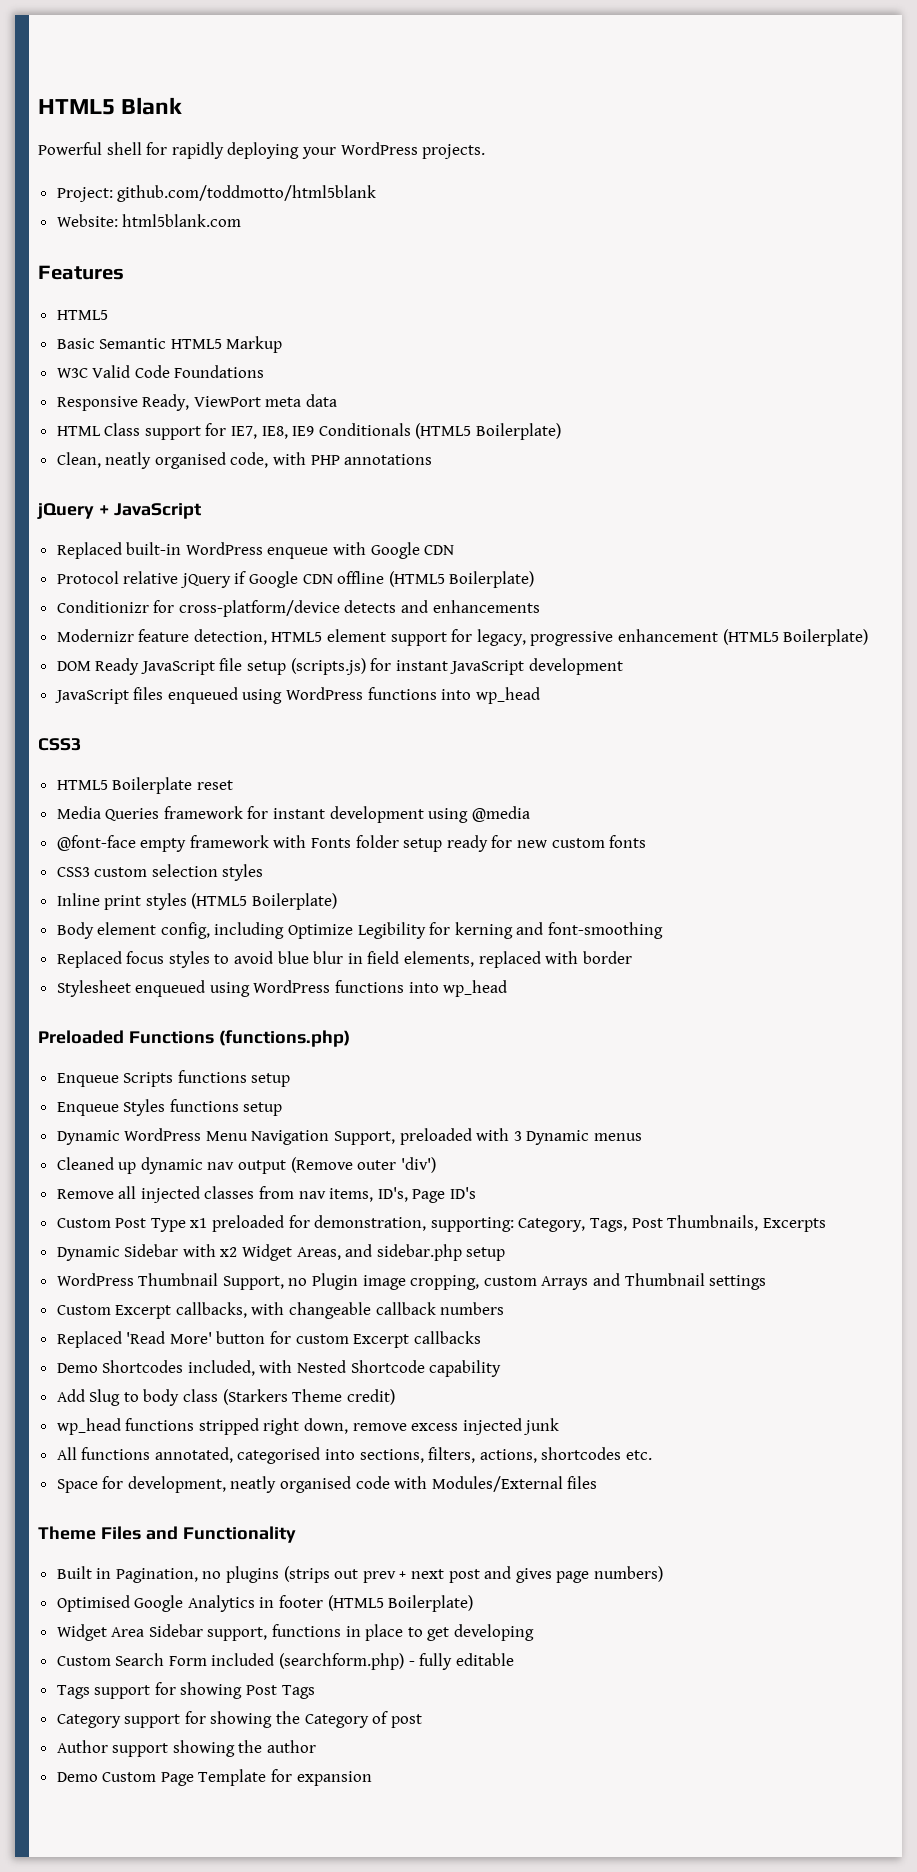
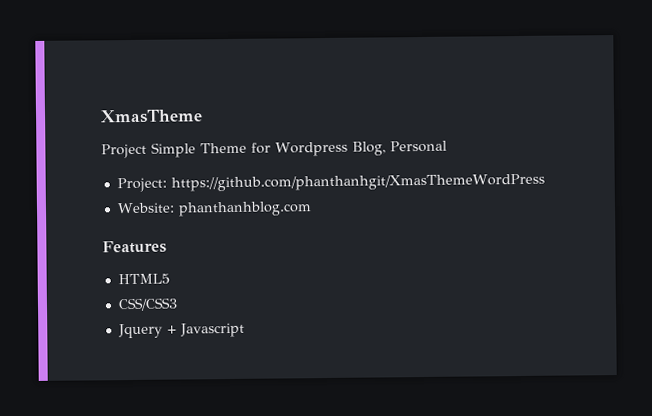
[38,97,183,115] [38,142,486,159] HTML5 Blank // Powerful shell for rapidly deploying your WordPress projects. -> [100,109,203,124] [101,140,447,159] XmasTheme // Project Simple Theme for Wordpress Blog, Personal
[117,185,377,202] github.com/toddmotto/html5blank -> [170,173,545,192] https://github.com/phanthanhgit/XmasThemeWordPress
[122,214,242,227] html5blank.com -> [177,201,312,217] phanthanhblog.com
[56,336,283,353] [56,365,265,378] [56,394,338,411] [56,423,562,440] [56,452,433,469] [37,503,201,519] [56,542,455,559] [56,571,535,588] [56,600,540,617] [56,629,869,646] [56,658,624,675] [54,687,540,704] [38,738,81,751] [56,777,233,794] [56,806,530,823] [56,835,647,852] [56,864,264,881] [56,893,338,910] [56,922,664,939] [56,951,632,968] [56,980,508,997] [38,1030,350,1047] [56,1070,291,1087] [56,1099,283,1116] [56,1128,643,1145] [56,1157,436,1174] [56,1186,477,1203] [56,1215,826,1232] [56,1244,506,1261] [56,1273,767,1290] [56,1302,505,1319] [56,1331,481,1348] [56,1360,502,1377] [56,1389,395,1406] [56,1418,560,1435] [56,1447,653,1464] [56,1476,598,1493] [38,1526,296,1543] [56,1566,663,1583] [56,1595,474,1612] [56,1624,535,1641] [56,1653,514,1670] [56,1682,315,1699] [56,1711,422,1728] [56,1740,317,1757] [56,1769,372,1786] Basic Semantic HTML5 Markup // W3C Valid Code Foundations // Responsive Ready, ViewPort meta data // HTML Class support for IE7, IE8, IE9 Conditionals (HTML5 Boilerplate) // Clean, neatly organised code, with PHP annotations // jQuery + JavaScript // Replaced built-in WordPress enqueue with Google CDN // Protocol relative jQuery if Google CDN offline (HTML5 Boilerplate) // Conditionizr for cross-platform/device detects and enhancements // Modernizr feature detection, HTML5 element support for legacy, progressive enhancement (HTML5 Boilerplate) // DOM Ready JavaScript file setup (scripts.js) for instant JavaScript development // JavaScript files enqueued using WordPress functions into wp_head // CSS3 // HTML5 Boilerplate reset // Media Queries framework for instant development using @media // @font-face empty framework with Fonts folder setup ready for new custom fonts // CSS3 custom selection styles // Inline print styles (HTML5 Boilerplate) // Body element config, including Optimize Legibility for kerning and font-smoothing // Replaced focus styles to avoid blue blur in field elements, replaced with border // Stylesheet enqueued using WordPress functions into wp_head // Preloaded Functions (functions.php) // Enqueue Scripts functions setup // Enqueue Styles functions setup // Dynamic WordPress Menu Navigation Support, preloaded with 3 Dynamic menus // Cleaned up dynamic nav output (Remove outer 'div') // Remove all injected classes from nav items, ID's, Page ID's // Custom Post Type x1 preloaded for demonstration, supporting: Category, Tags, Post Thumbnails, Excerpts // Dynamic Sidebar with x2 Widget Areas, and sidebar.php setup // WordPress Thumbnail Support, no Plugin image cropping, custom Arrays and Thumbnail settings // Custom Excerpt callbacks, with changeable callback numbers // Replaced 'Read More' button for custom Excerpt callbacks // Demo Shortcodes included, with Nested Shortcode capability // Add Slug to body class (Starkers Theme credit) // wp_head functions stripped right down, remove excess injected junk // All functions annotated, categorised into sections, filters, actions, shortcodes etc. // Space for development, neatly organised code with Modules/External files // Theme Files and Functionality // Built in Pagination, no plugins (strips out prev + next post and gives page numbers) // Optimised Google Analytics in footer (HTML5 Boilerplate) // Widget Area Sidebar support, functions in place to get developing // Custom Search Form included (searchform.php) - fully editable // Tags support for showing Post Tags // Category support for showing the Category of post // Author support showing the author // Demo Custom Page Template for expansion -> [117,297,178,312] [117,322,245,339] CSS/CSS3 // Jquery + Javascript

